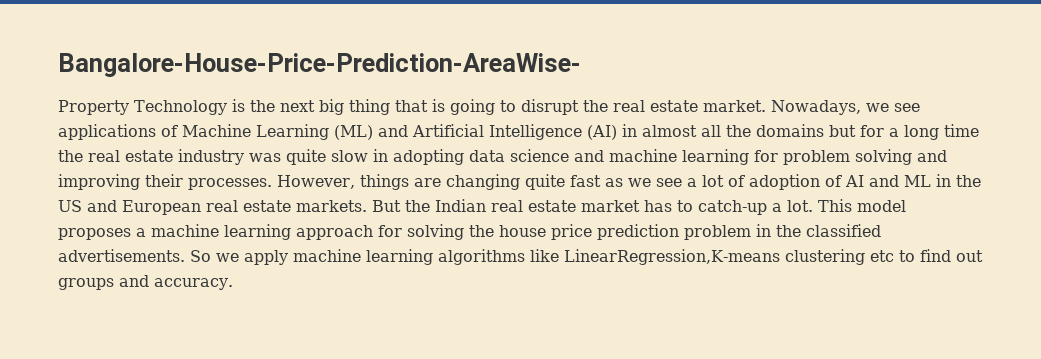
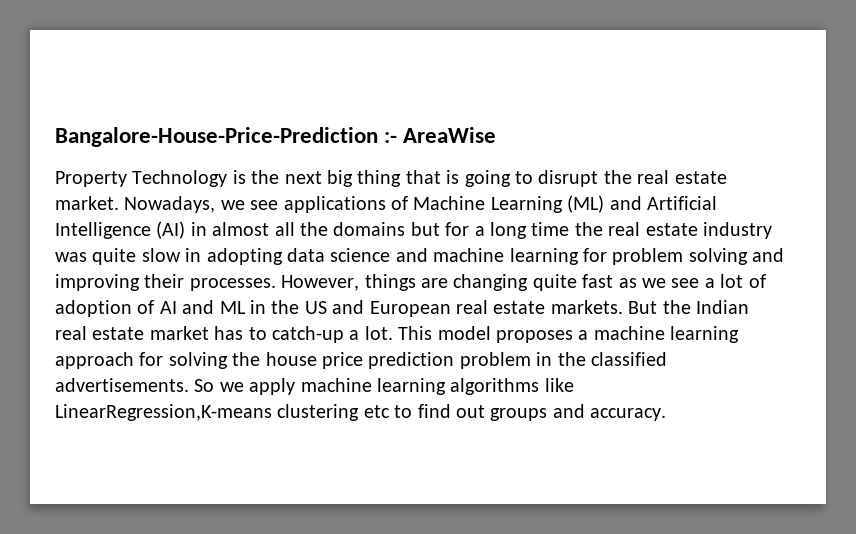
[58,53,581,77] Bangalore-House-Price-Prediction-AreaWise- -> [55,127,497,147] Bangalore-House-Price-Prediction :- AreaWise

